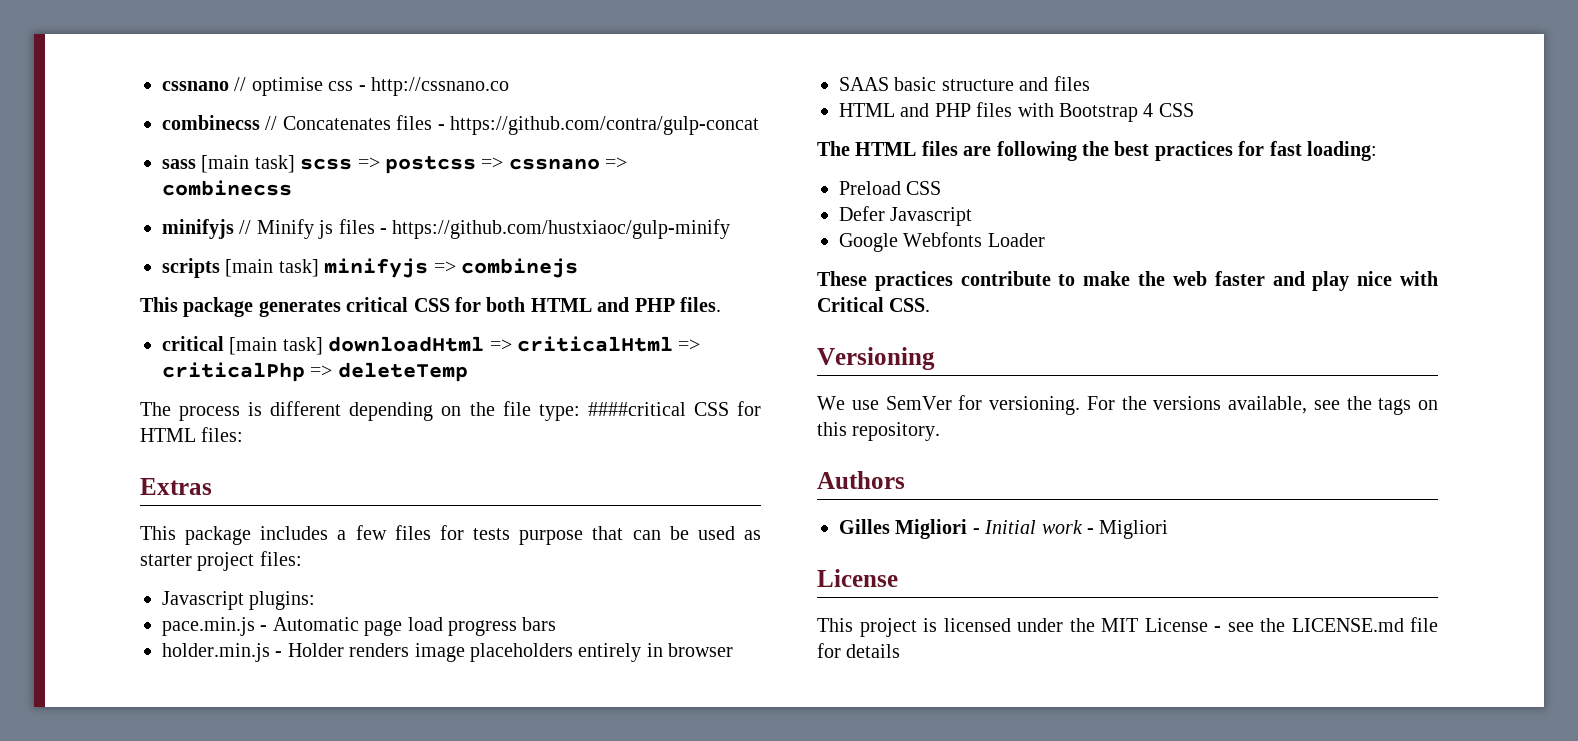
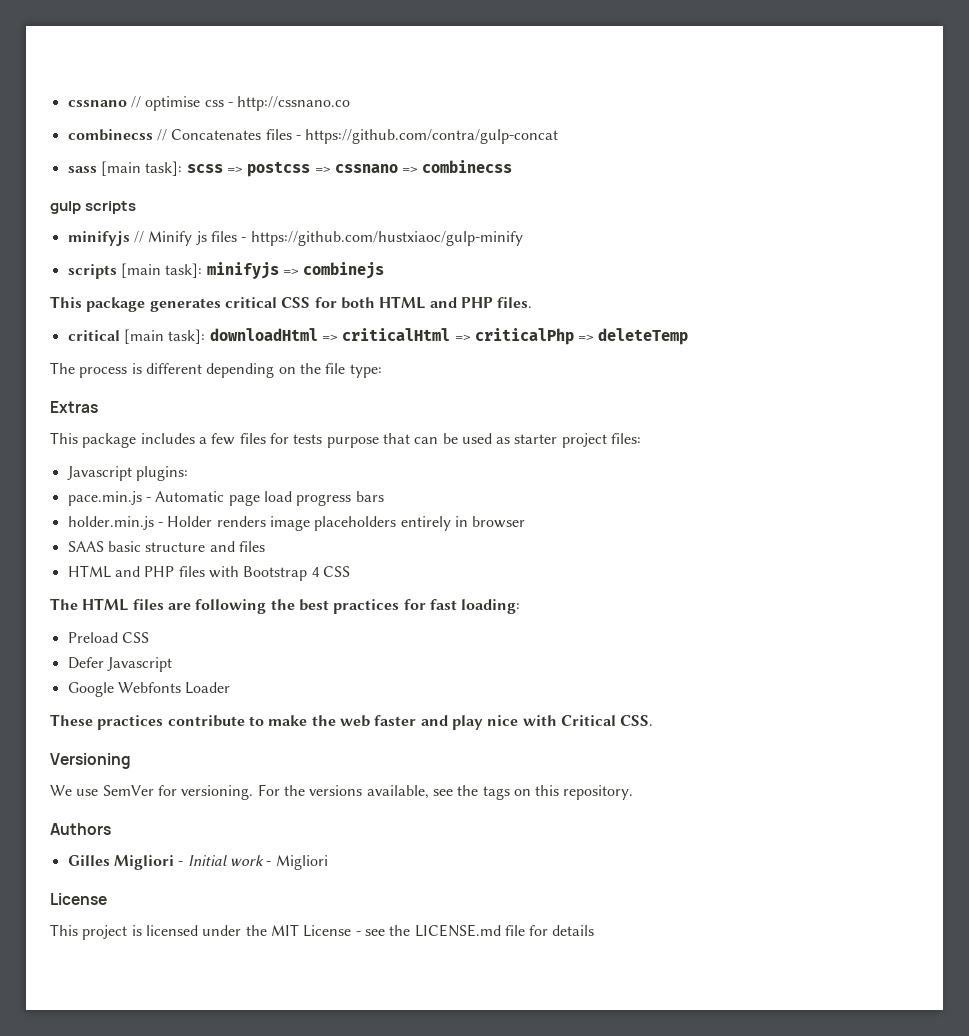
[254,155,295,173] task] -> [145,161,183,176] task]:
(292, 188) none -> [50,201,137,214] // gulp scripts
[278,259,319,277] task] -> [165,263,203,278] task]:
[282,337,323,355] task] -> [168,329,206,344] task]:
[587,401,762,416] [140,427,244,442] ####critical CSS for HTML files: -> (382, 371) none

